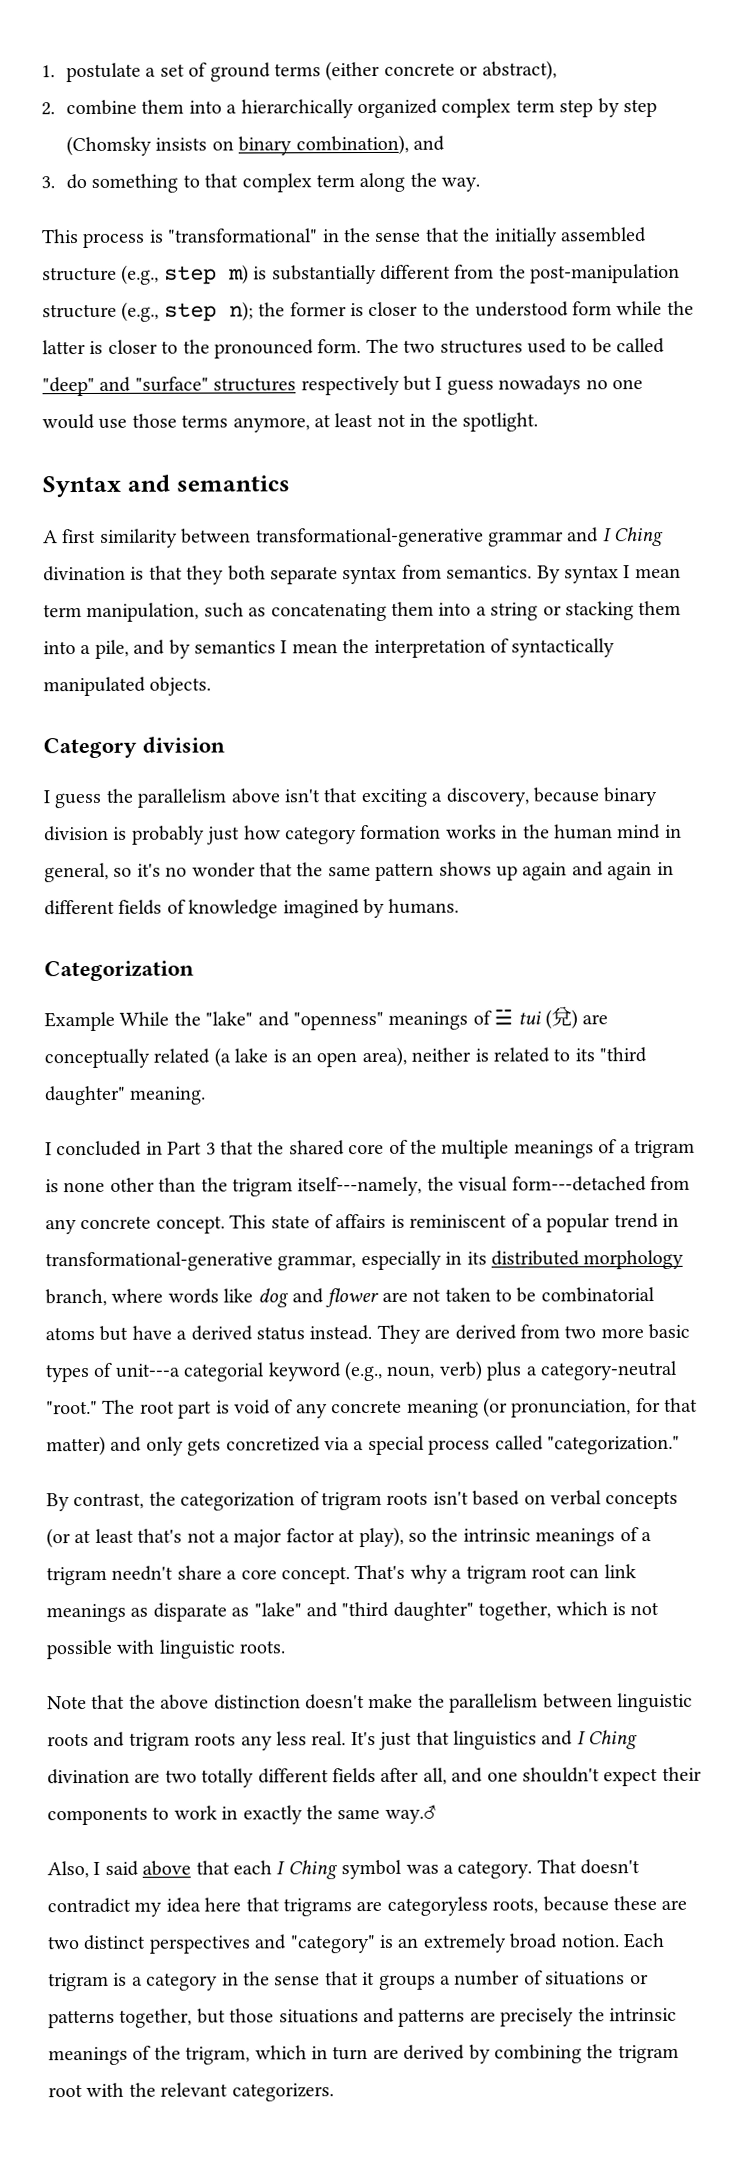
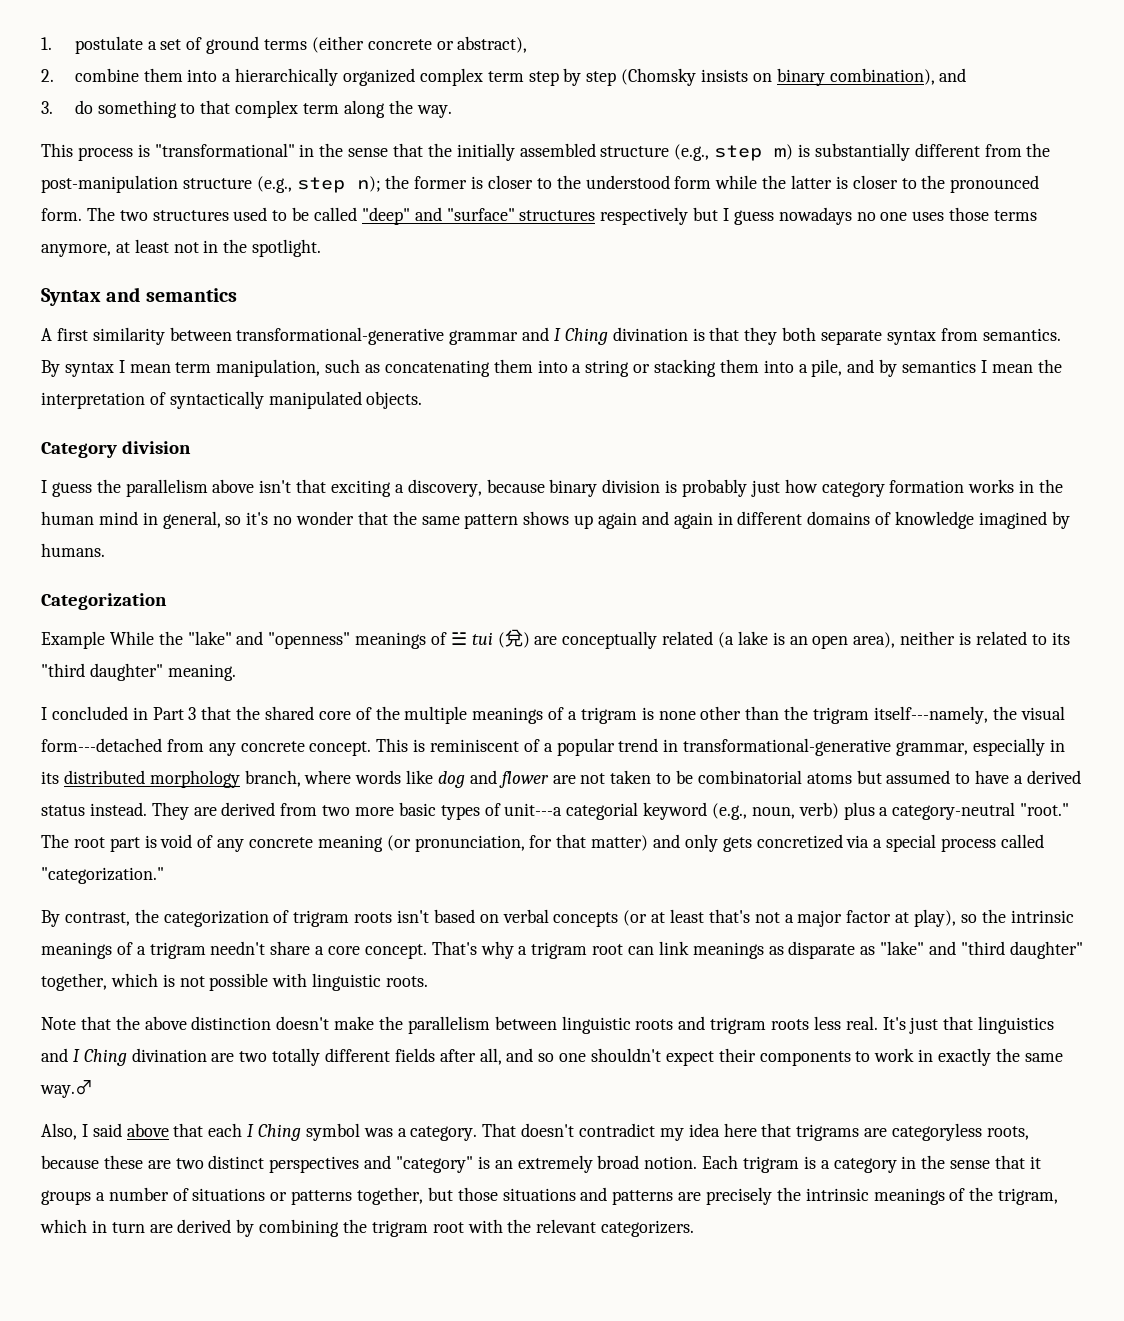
[42,413,128,430] would use -> [912,211,945,221] uses
[118,899,163,915] fields -> [807,511,871,525] domains
[270,1213,387,1229] state of affairs -> (409, 745) none
(129, 1333) none -> [886,770,971,784] assumed to
[240,1735,273,1751] any -> (810, 1024) none
(484, 1775) none -> [538,1053,555,1062] so

